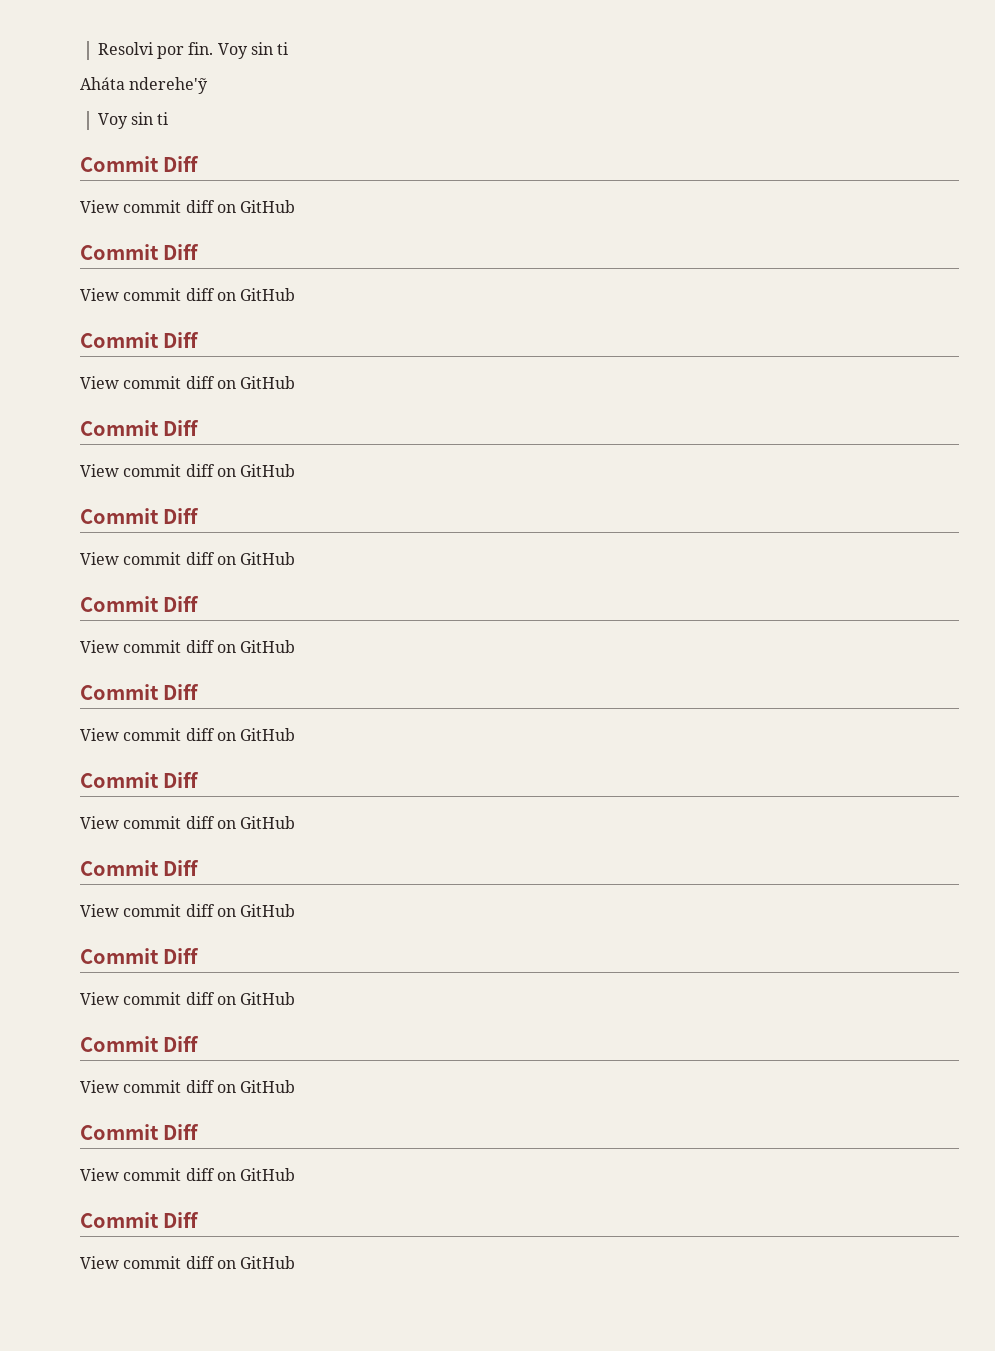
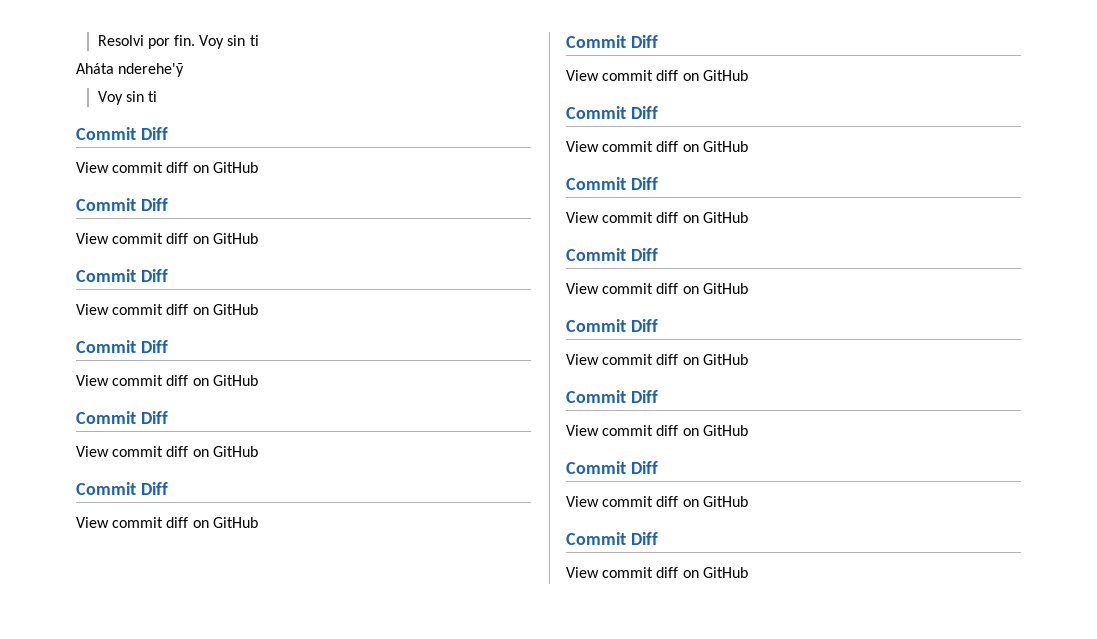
(296, 1262) none -> [566,532,658,545] [566,567,748,578] // Commit Diff // View commit diff on GitHub

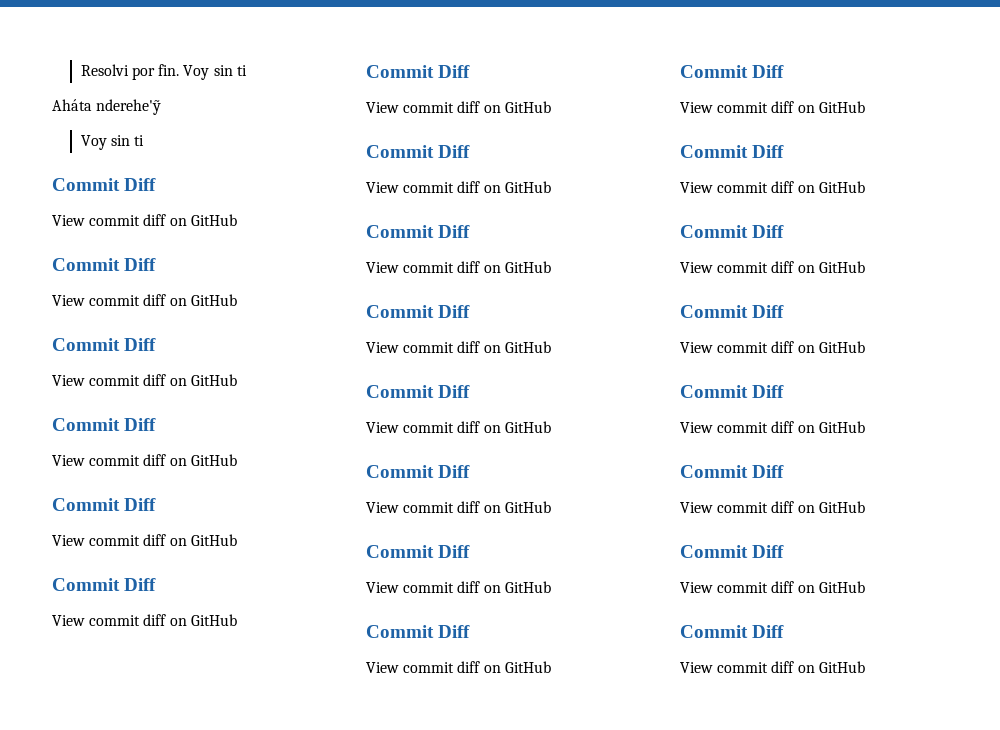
(748, 572) none -> [680,65,785,78] [680,101,865,113] [680,145,785,158] [680,181,865,193] [680,225,785,238] [680,261,865,273] [680,305,785,318] [680,341,865,353] [680,385,785,398] [680,421,865,433] [680,465,785,478] [680,501,865,513] [680,545,785,558] [680,581,865,593] [680,625,785,638] [680,661,865,673] // Commit Diff // View commit diff on GitHub // Commit Diff // View commit diff on GitHub // Commit Diff // View commit diff on GitHub // Commit Diff // View commit diff on GitHub // Commit Diff // View commit diff on GitHub // Commit Diff // View commit diff on GitHub // Commit Diff // View commit diff on GitHub // Commit Diff // View commit diff on GitHub

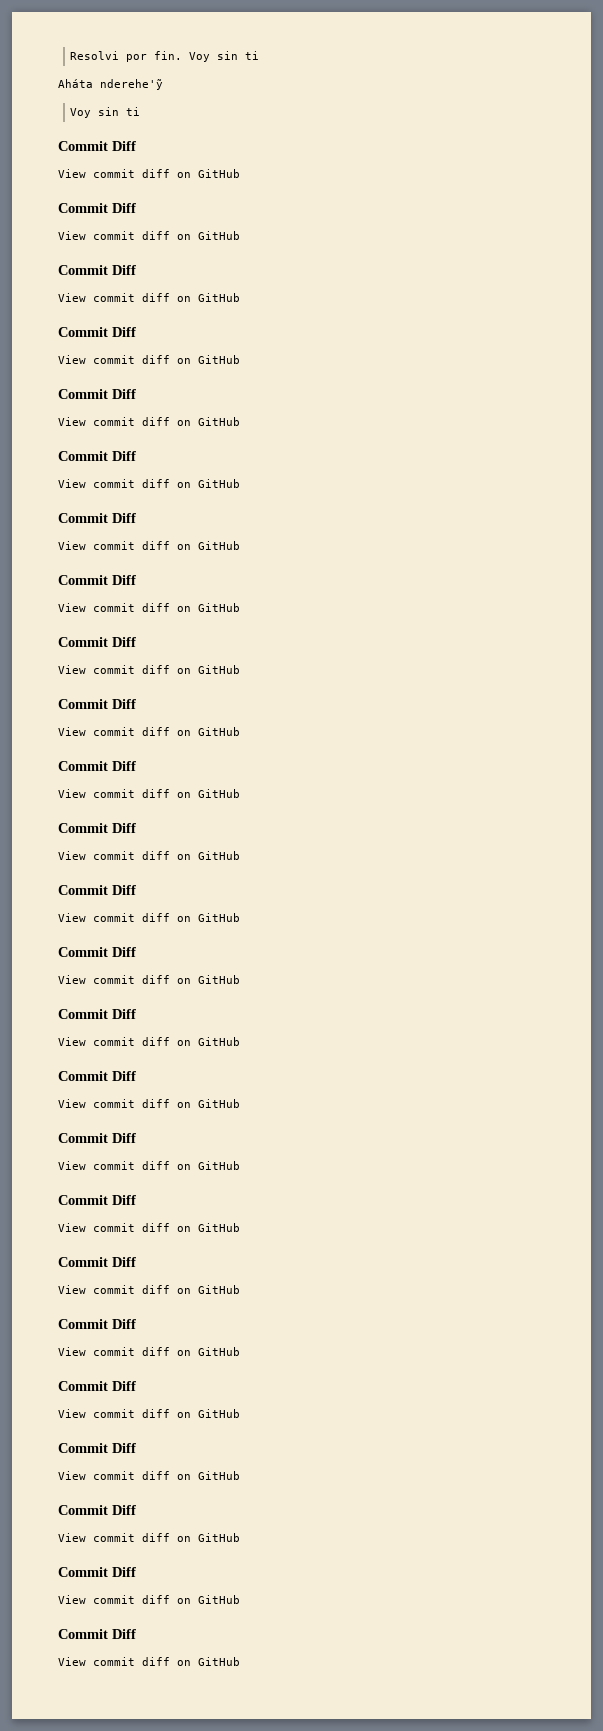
(865, 667) none -> [58,1505,136,1515] [58,1533,240,1542] [58,1567,136,1577] [58,1595,240,1604] [58,1629,136,1639] [58,1657,240,1666] // Commit Diff // View commit diff on GitHub // Commit Diff // View commit diff on GitHub // Commit Diff // View commit diff on GitHub

